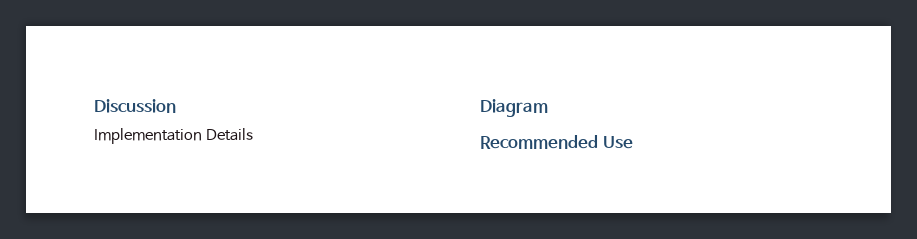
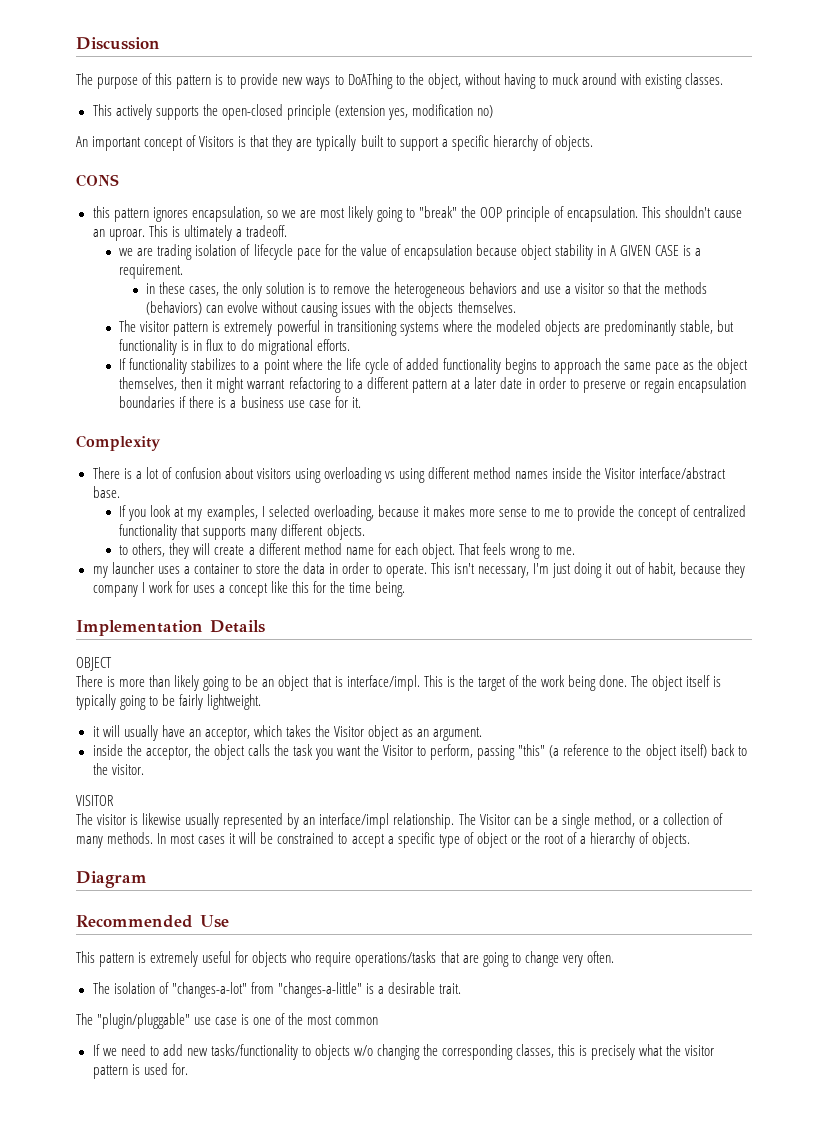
[94,128,253,144] [480,99,548,117] [480,135,633,149] Implementation Details // Diagram // Recommended Use -> [76,73,724,89] [92,104,493,120] [76,135,593,151] [76,174,119,187] [92,206,743,222] [92,225,287,241] [119,244,702,260] [119,264,184,279] [146,282,708,298] [146,301,516,317] [119,320,735,336] [119,339,350,355] [119,358,749,374] [119,377,747,393] [119,396,361,408] [76,435,161,451] [92,467,727,483] [92,486,120,498] [119,505,747,521] [119,524,365,540] [119,543,576,559] [92,562,745,578] [92,581,406,597] [76,620,265,636] [76,657,112,671] [76,675,722,691] [76,694,262,710] [92,725,483,741] [92,744,747,760] [92,763,144,775] [76,795,114,806] [76,813,723,829] [76,832,691,848] [76,871,147,888] [76,915,229,928] [76,951,614,967] [92,982,461,998] [76,1013,379,1029] [92,1044,715,1060] [92,1063,188,1079] The purpose of this pattern is to provide new ways to DoAThing to the object, without having to muck around with existing classes. // This actively supports the open-closed principle (extension yes, modification no) // An important concept of Visitors is that they are typically built to support a specific hierarchy of objects. // CONS // this pattern ignores encapsulation, so we are most likely going to "break" the OOP principle of encapsulation. This shouldn't cause an uproar. This is ultimately a tradeoff. // we are trading isolation of lifecycle pace for the value of encapsulation because object stability in A GIVEN CASE is a requirement. // in these cases, the only solution is to remove the heterogeneous behaviors and use a visitor so that the methods (behaviors) can evolve without causing issues with the objects themselves. // The visitor pattern is extremely powerful in transitioning systems where the modeled objects are predominantly stable, but functionality is in flux to do migrational efforts. // If functionality stabilizes to a point where the life cycle of added functionality begins to approach the same pace as the object themselves, then it might warrant refactoring to a different pattern at a later date in order to preserve or regain encapsulation boundaries if there is a business use case for it. // Complexity // There is a lot of confusion about visitors using overloading vs using different method names inside the Visitor interface/abstract base. // If you look at my examples, I selected overloading, because it makes more sense to me to provide the concept of centralized functionality that supports many different objects. // to others, they will create a different method name for each object. That feels wrong to me. // my launcher uses a container to store the data in order to operate. This isn't necessary, I'm just doing it out of habit, because they company I work for uses a concept like this for the time being. // Implementation Details // OBJECT // There is more than likely going to be an object that is interface/impl. This is the target of the work being done. The object itself is typically going to be fairly lightweight. // it will usually have an acceptor, which takes the Visitor object as an argument. // inside the acceptor, the object calls the task you want the Visitor to perform, passing "this" (a reference to the object itself) back to the visitor. // VISITOR // The visitor is likewise usually represented by an interface/impl relationship. The Visitor can be a single method, or a collection of many methods. In most cases it will be constrained to accept a specific type of object or the root of a hierarchy of objects. // Diagram // Recommended Use // This pattern is extremely useful for objects who require operations/tasks that are going to change very often. // The isolation of "changes-a-lot" from "changes-a-little" is a desirable trait. // The "plugin/pluggable" use case is one of the most common // If we need to add new tasks/functionality to objects w/o changing the corresponding classes, this is precisely what the visitor pattern is used for.

